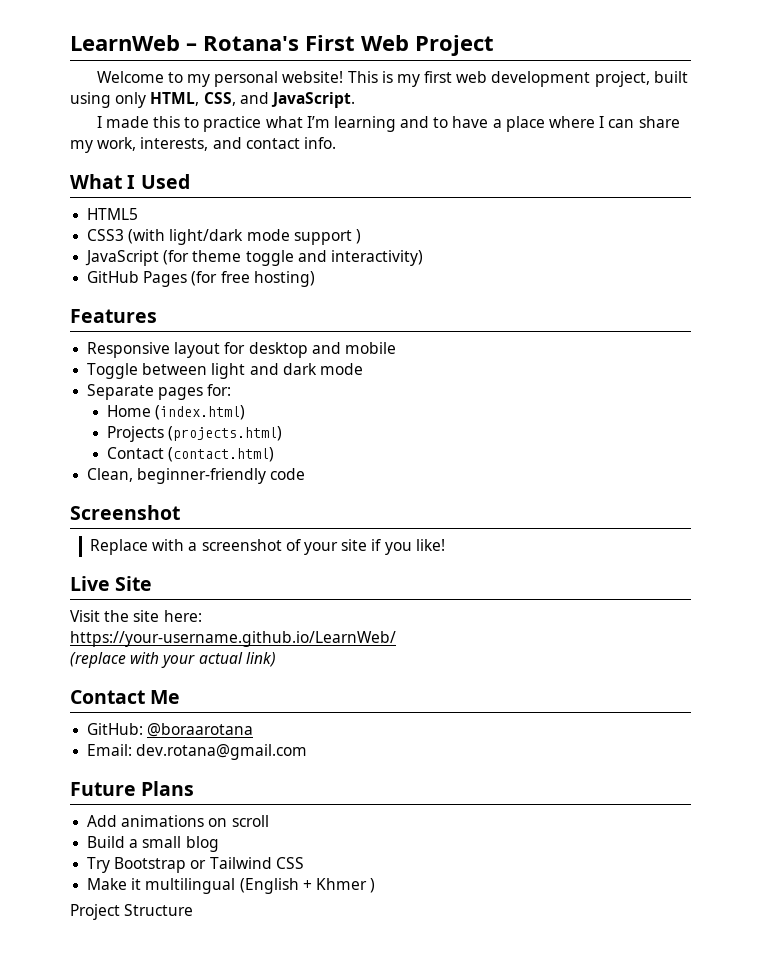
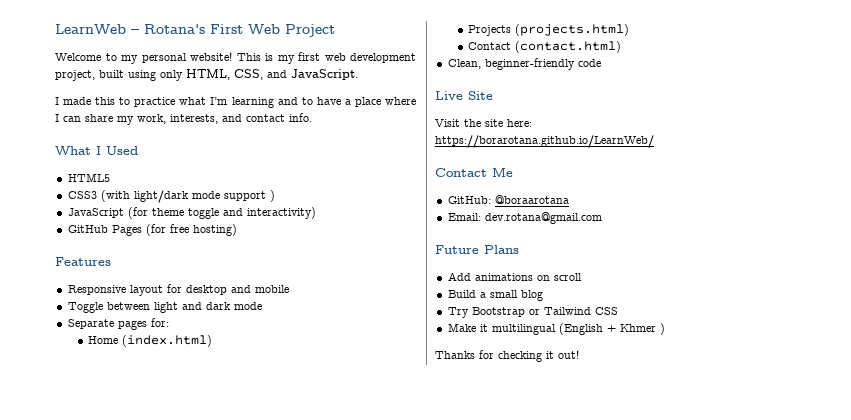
[70,505,180,520] [90,539,445,555] // Screenshot // Replace with a screenshot of your site if you like! -> (601, 63) none
[70,631,396,647] [70,652,276,668] https://your-username.github.io/LearnWeb/ // (replace with your actual link) -> [435,135,654,148] https://borarotana.github.io/LearnWeb/
[70,904,194,920] Project Structure -> [435,350,579,362] Thanks for checking it out!

